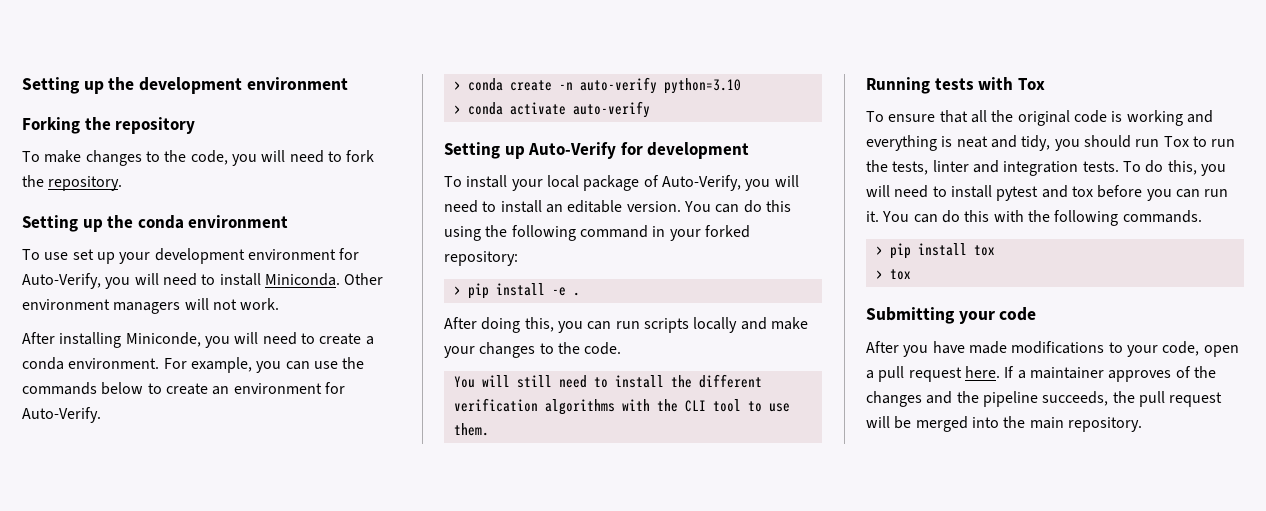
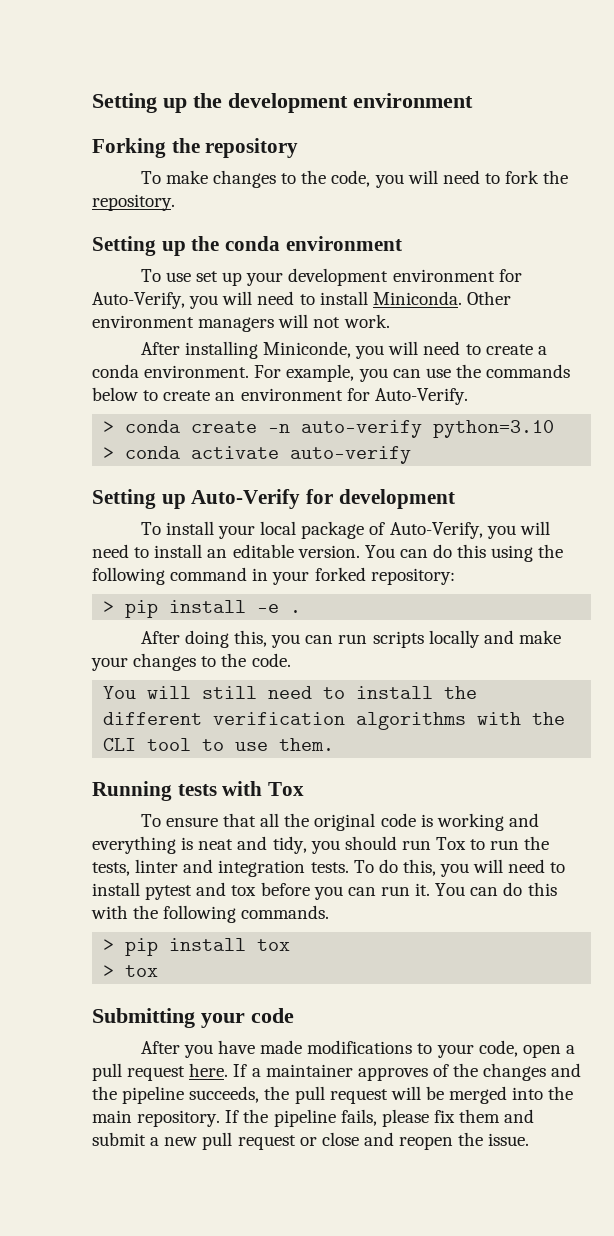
(1142, 424) none -> [225,1109,535,1127] [92,1132,530,1150] If the pipeline fails, please fix them and submit a new pull request or close and reopen the issue.

